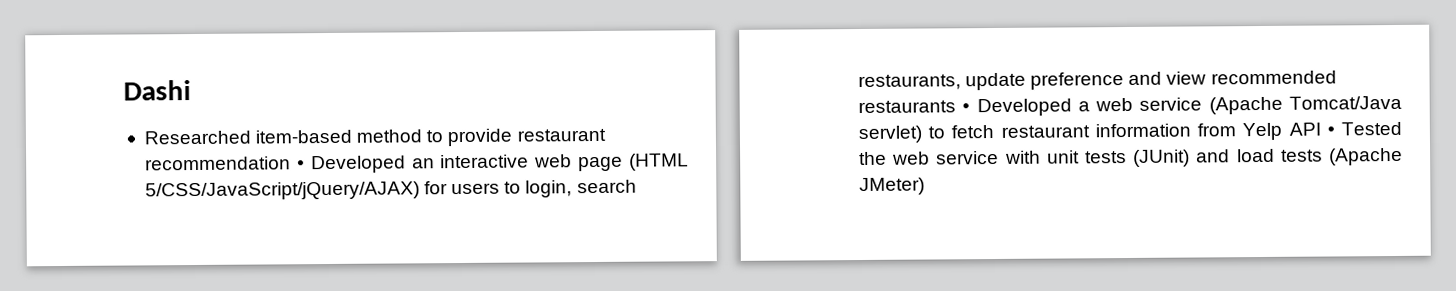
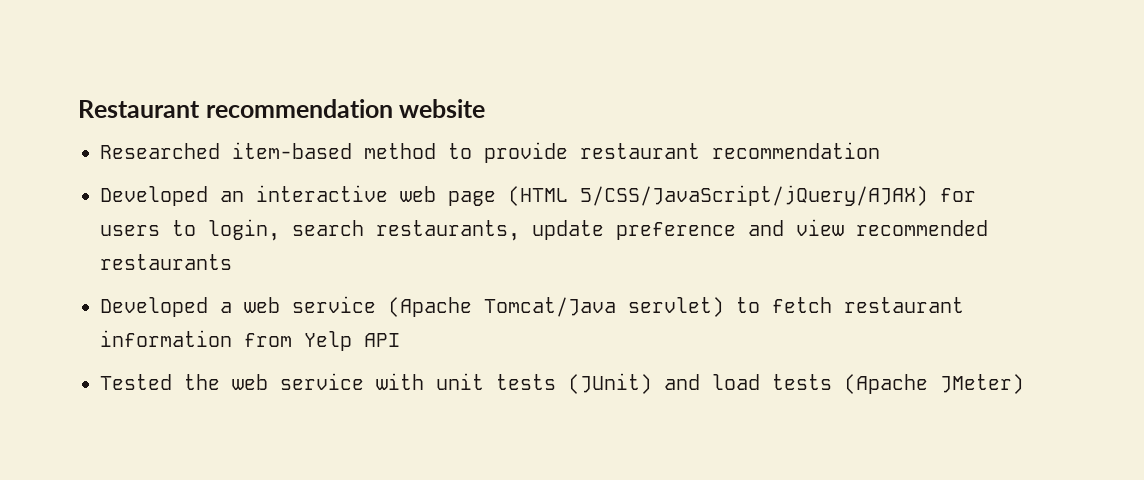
[123,80,191,101] Dashi -> [78,99,486,118] Restaurant recommendation website
[296,160,305,170] • -> (880, 150) //
[962,103,971,113] • -> (232, 262) //
[1326,126,1335,136] • -> (400, 340) //

